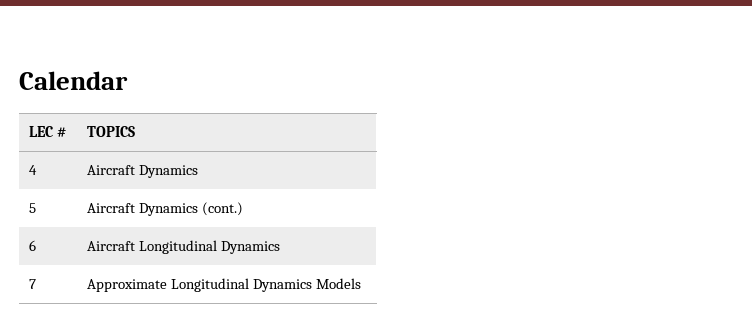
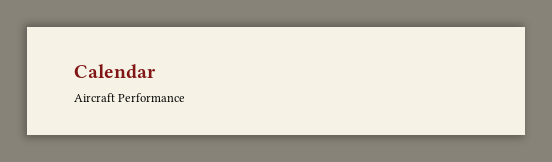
[28,126,66,137] [86,126,135,137] [28,165,37,175] [86,165,198,178] [28,203,36,213] [86,202,243,216] [28,240,36,251] [86,240,280,254] [28,279,36,289] [86,278,361,292] // LEC # | TOPICS // 4 | Aircraft Dynamics // 5 | Aircraft Dynamics (cont.) // 6 | Aircraft Longitudinal Dynamics // 7 | Approximate Longitudinal Dynamics Models -> [74,93,186,102] // Aircraft Performance

